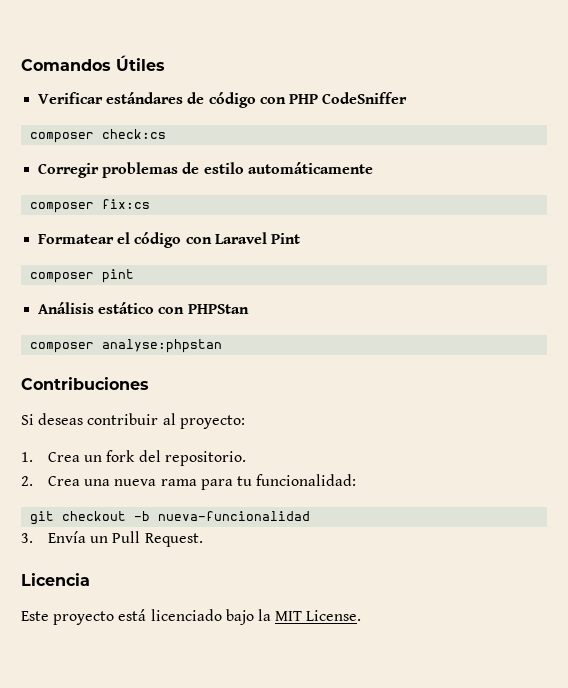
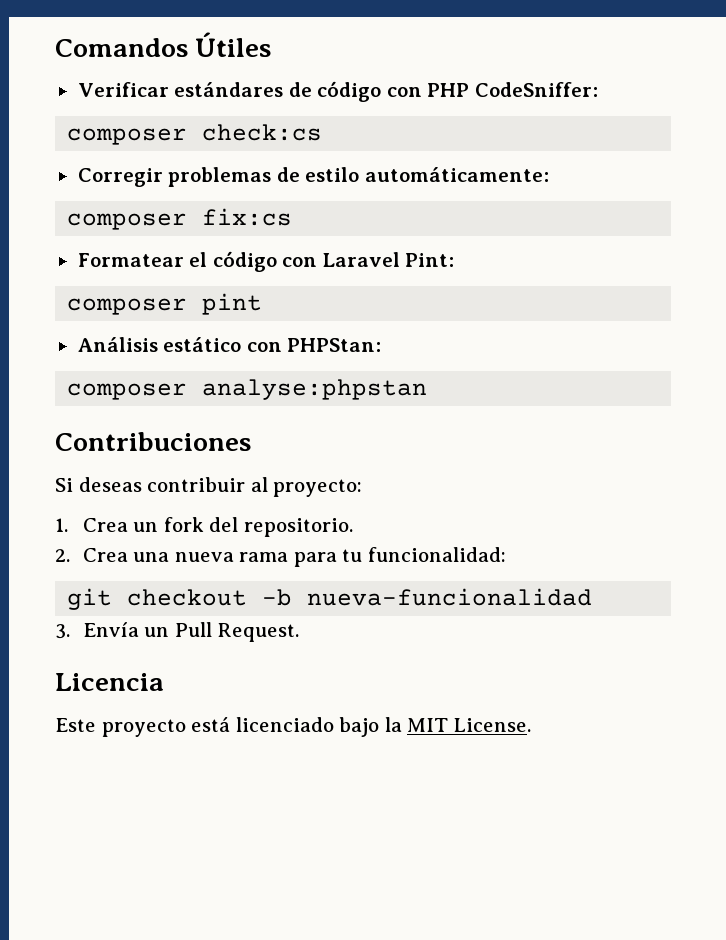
[322,92,408,104] CodeSniffer -> [474,82,598,97] CodeSniffer:
[247,162,373,174] automáticamente -> [364,167,549,182] automáticamente:
[270,233,300,244] Pint -> [405,253,455,267] Pint:
[187,304,249,314] PHPStan -> [287,338,382,352] PHPStan:

